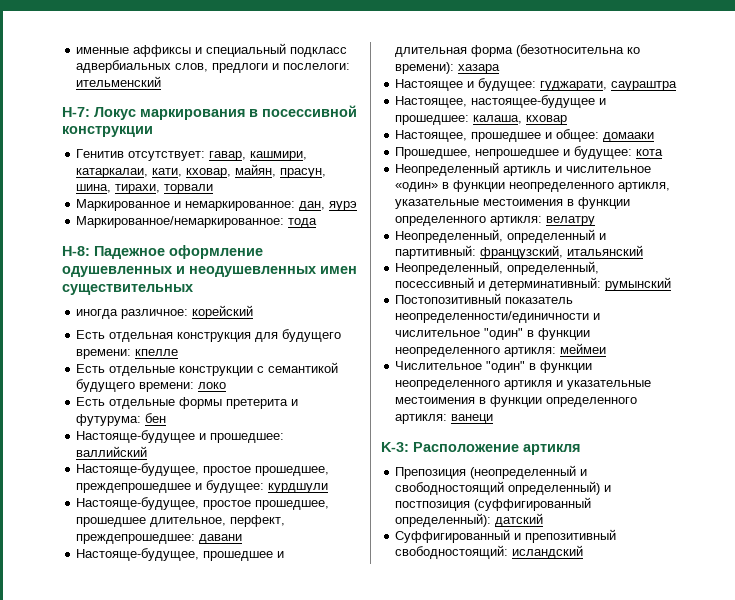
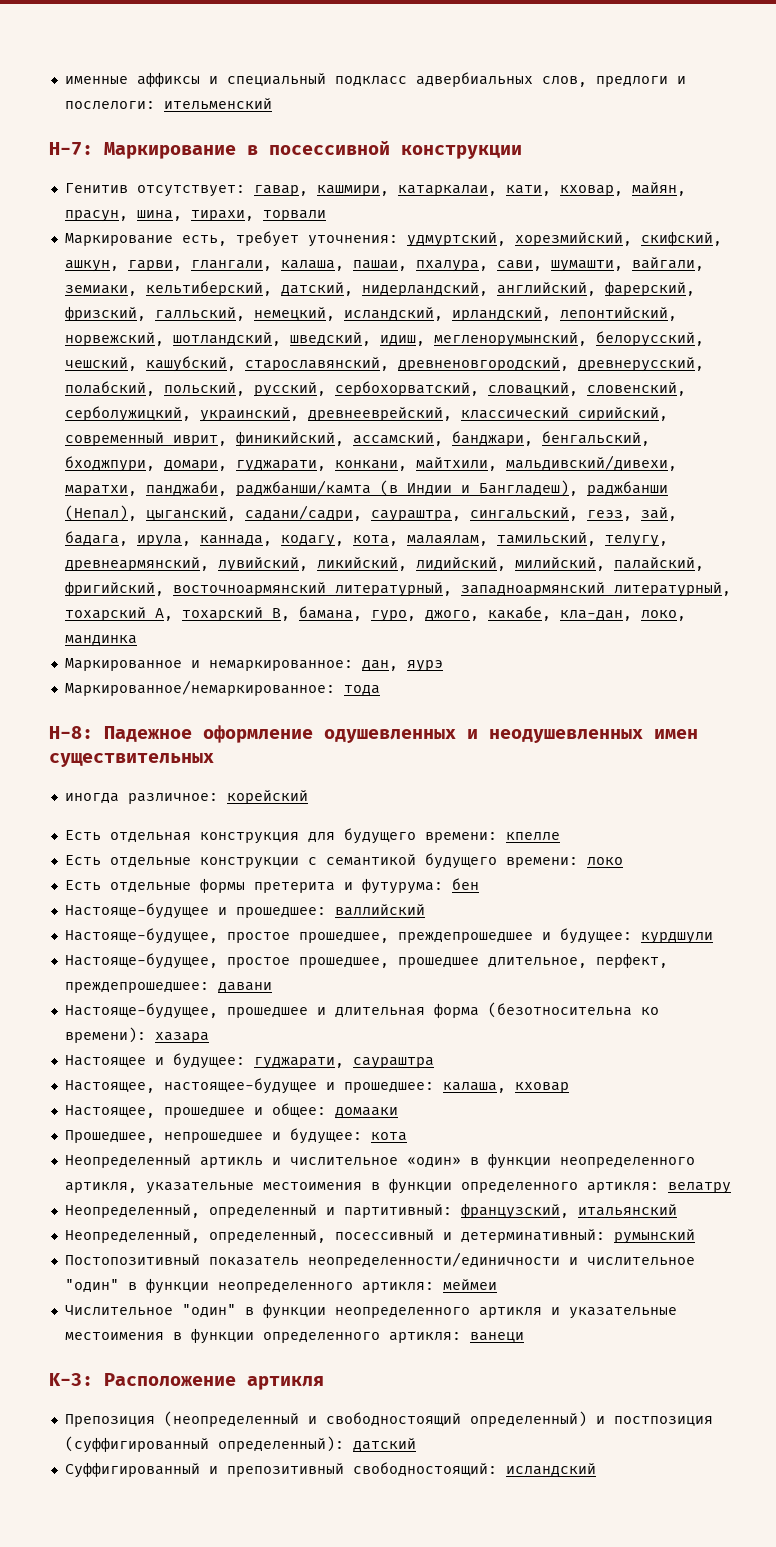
[94,107,245,120] Локус маркирования -> [104,142,236,159] Маркирование
(214, 189) none -> [64,231,722,247] [64,257,704,272] [64,281,695,296] [64,306,677,321] [64,331,704,347] [64,356,704,372] [64,381,686,397] [64,406,668,422] [64,431,650,446] [64,455,677,472] [64,480,668,496] [64,505,677,522] [64,531,668,547] [64,557,704,572] [64,581,731,597] [64,606,686,622] [64,635,137,645] // Маркирование есть, требует уточнения: удмуртский, хорезмийский, скифский, ашкун, гарви, глангали, калаша, пашаи, пхалура, сави, шумашти, вайгали, земиаки, кельтиберский, датский, нидерландский, английский, фарерский, фризский, галльский, немецкий, исландский, ирландский, лепонтийский, норвежский, шотландский, шведский, идиш, мегленорумынский, белорусский, чешский, кашубский, старославянский, древненовгородский, древнерусский, полабский, польский, русский, сербохорватский, словацкий, словенский, серболужицкий, украинский, древнееврейский, классический сирийский, современный иврит, финикийский, ассамский, банджари, бенгальский, бходжпури, домари, гуджарати, конкани, майтхили, мальдивский/дивехи, маратхи, панджаби, раджбанши/камта (в Индии и Бангладеш), раджбанши (Непал), цыганский, садани/садри, саураштра, сингальский, геэз, зай, бадага, ирула, каннада, кодагу, кота, малаялам, тамильский, телугу, древнеармянский, лувийский, ликийский, лидийский, милийский, палайский, фригийский, восточноармянский литературный, западноармянский литературный, тохарский А, тохарский В, бамана, гуро, джого, какабе, кла-дан, локо, мандинка

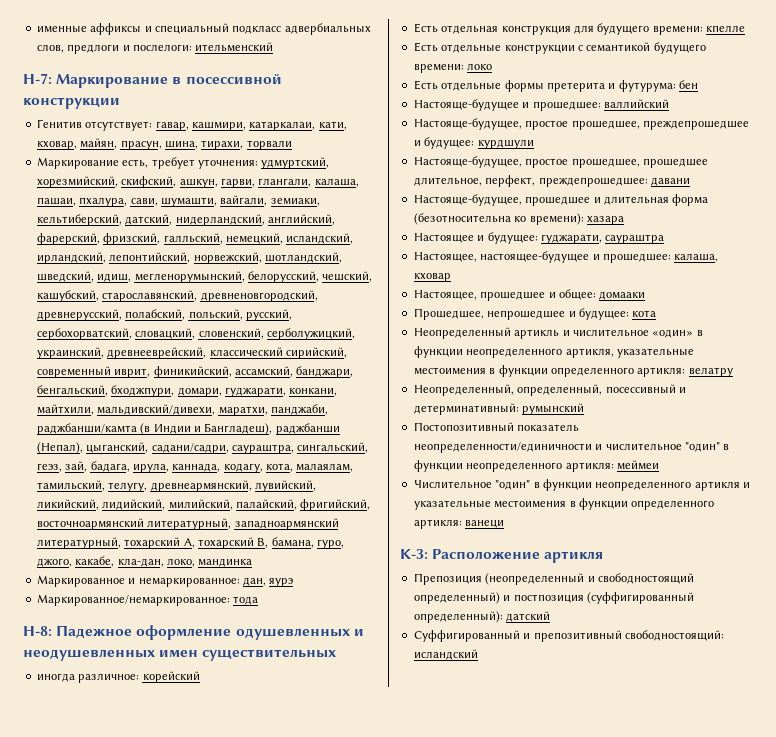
[64,1203,677,1219] // Неопределенный, определенный и партитивный: французский, итальянский -> (733, 372) none

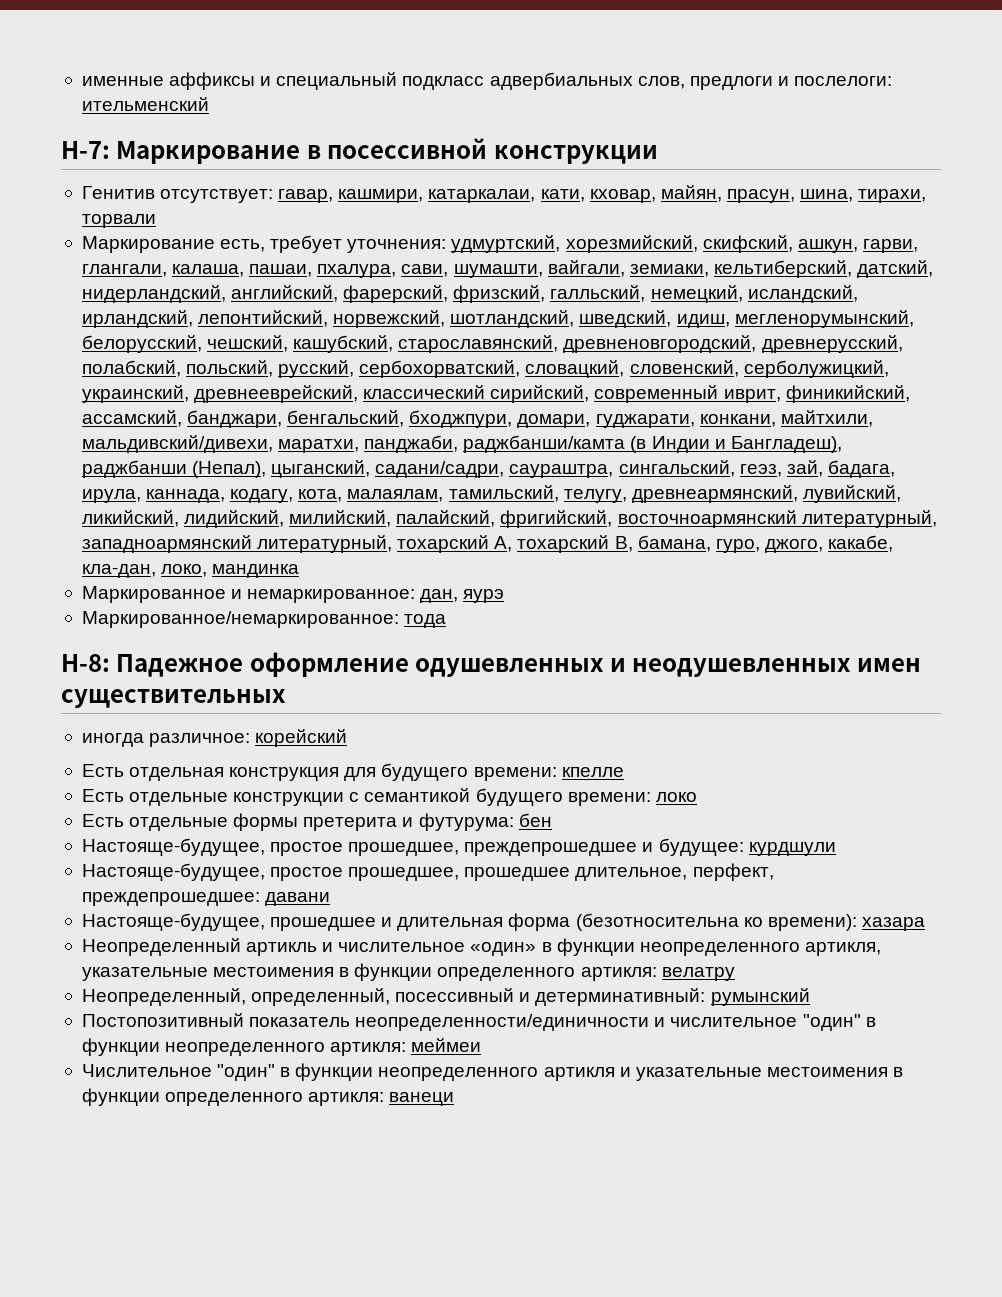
[413,99,669,111] // Настояще-будущее и прошедшее: валлийский -> (552, 820) none
[413,232,665,244] [413,251,719,263] [413,273,451,282] [413,289,646,301] [413,308,657,320] // Настоящее и будущее: гуджарати, саураштра // Настоящее, настоящее-будущее и прошедшее: калаша, кховар // Настоящее, прошедшее и общее: домааки // Прошедшее, непрошедшее и будущее: кота -> (925, 924) none
[400,549,604,563] [413,573,694,585] [413,592,694,604] [413,611,551,623] [413,630,724,642] [413,649,478,660] // K-3: Расположение артикля // Препозиция (неопределенный и свободностоящий определенный) и постпозиция (суффигированный определенный): датский // Суффигированный и препозитивный свободностоящий: исландский -> (455, 1099) none

